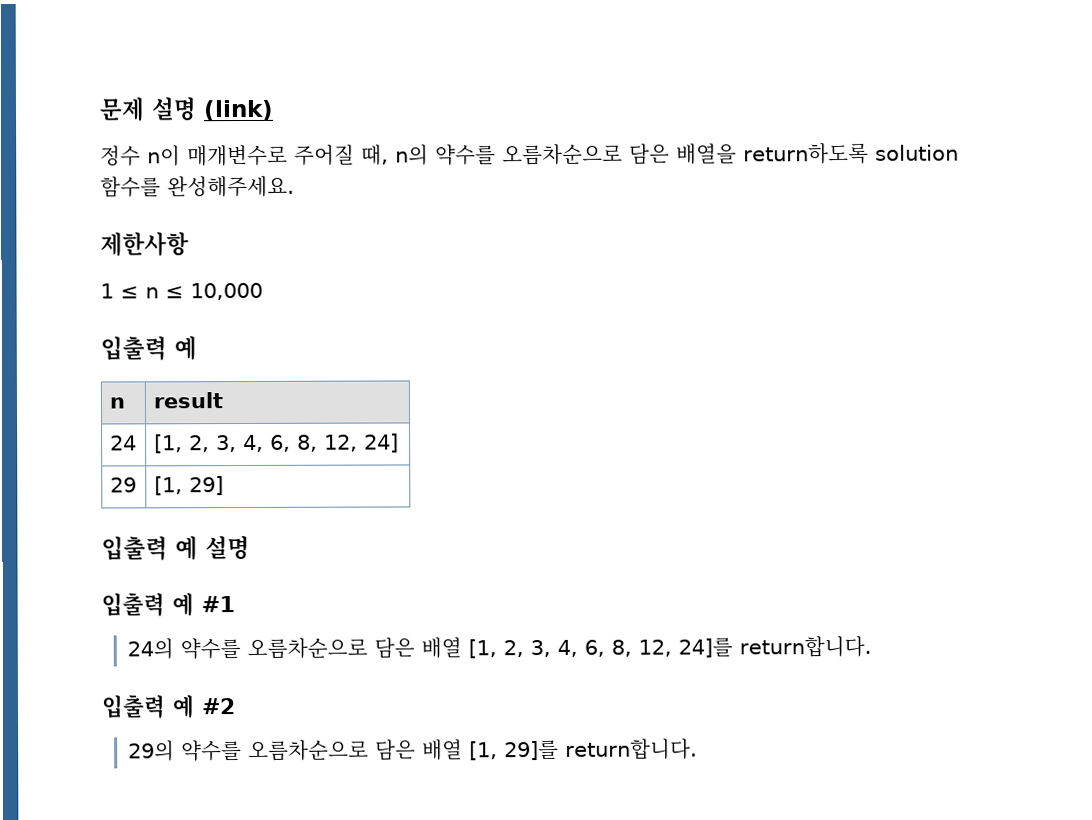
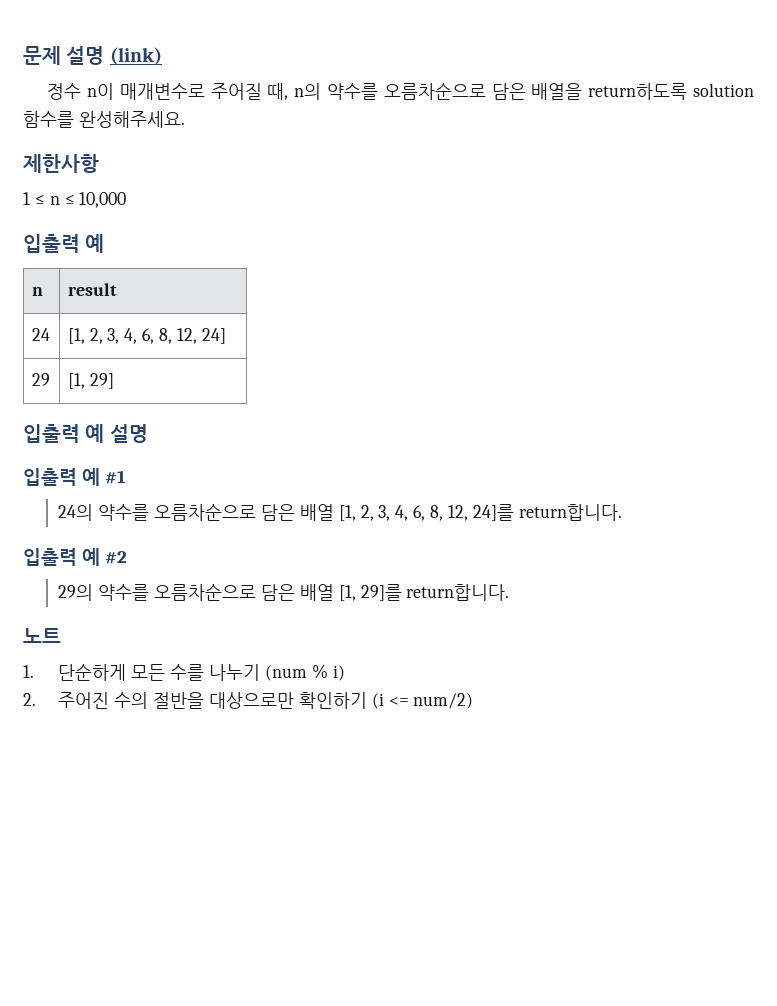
(699, 749) none -> [23,628,61,643] [23,663,345,681] [23,692,474,709] // 노트 // 1. 단순하게 모든 수를 나누기 (num % i) // 2. 주어진 수의 절반을 대상으로만 확인하기 (i <= num/2)

